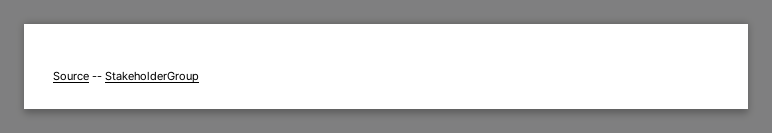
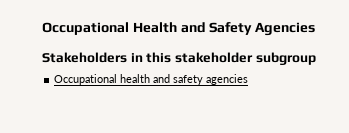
[53,71,200,83] Source -- StakeholderGroup -> [42,22,316,36] [42,52,316,65] [54,74,249,85] Occupational Health and Safety Agencies // Stakeholders in this stakeholder subgroup // Occupational health and safety agencies

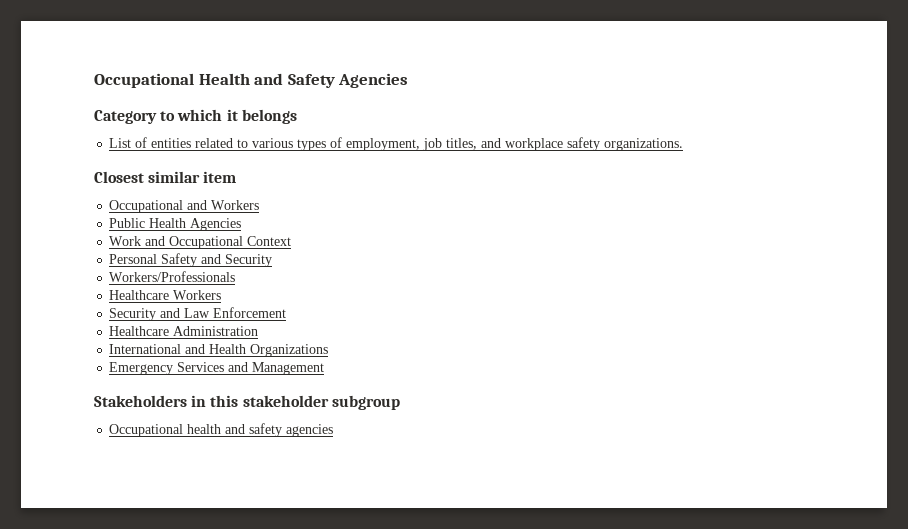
(316, 29) none -> [94,109,297,124] [109,137,684,151] [94,171,237,183] [109,200,260,213] [109,218,242,231] [109,236,292,249] [109,253,273,267] [109,271,236,282] [109,290,222,300] [109,307,287,321] [109,326,259,336] [109,344,329,357] [109,362,325,375] // Category to which it belongs // List of entities related to various types of employment, job titles, and workplace safety organizations. // Closest similar item // Occupational and Workers // Public Health Agencies // Work and Occupational Context // Personal Safety and Security // Workers/Professionals // Healthcare Workers // Security and Law Enforcement // Healthcare Administration // International and Health Organizations // Emergency Services and Management

